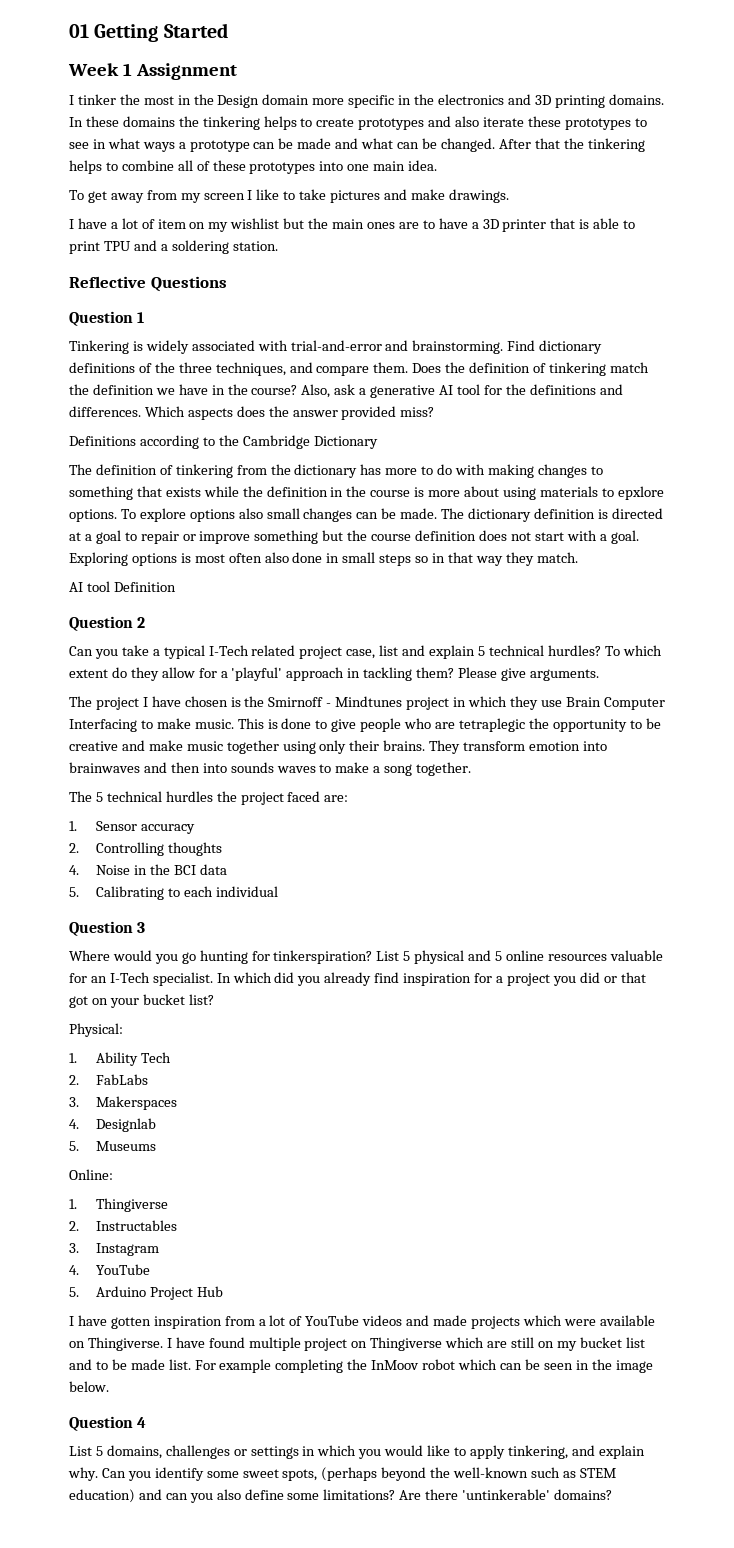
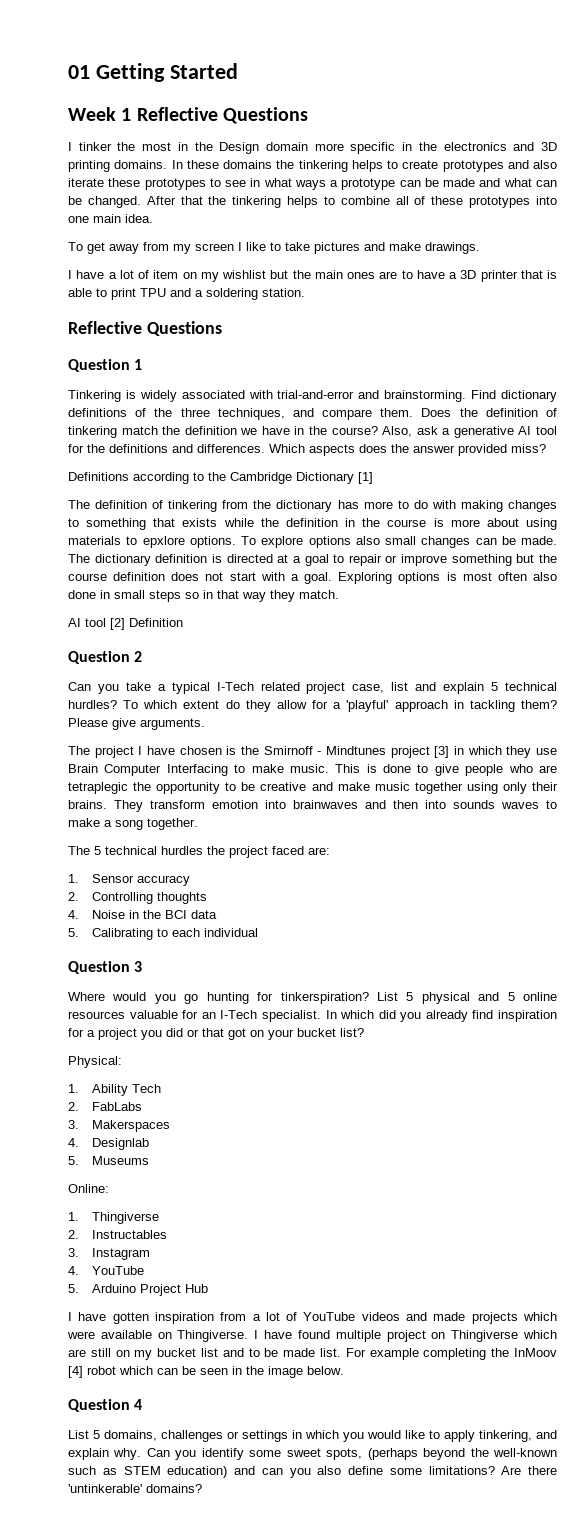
[135,63,237,80] Assignment -> [136,107,308,124] Reflective Questions
(378, 442) none -> [358,472,373,484] [1]
(110, 586) none -> [110,618,125,630] [2]
(450, 703) none -> [434,746,450,758] [3]
(420, 1365) none -> [68,1366,83,1378] [4]

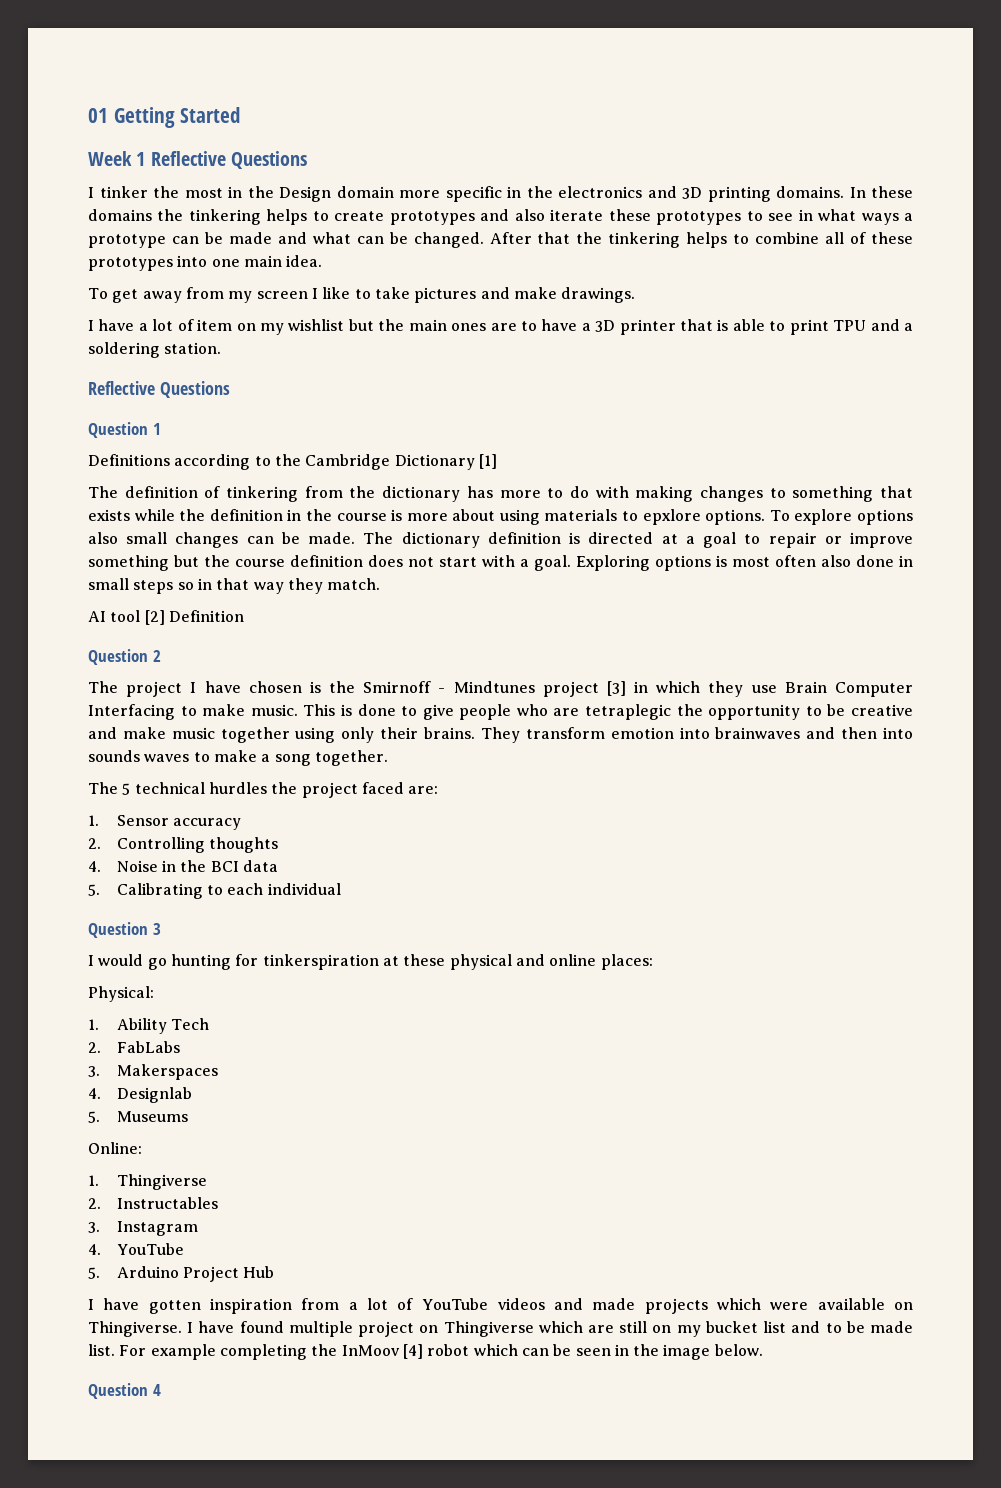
[68,390,558,402] [68,408,557,420] [68,426,557,438] [68,444,546,456] // Tinkering is widely associated with trial-and-error and brainstorming. Find dictionary definitions of the three techniques, and compare them. Does the definition of tinkering match the definition we have in the course? Also, ask a generative AI tool for the definitions and differences. Which aspects does the answer provided miss? -> (161, 429) none
[68,682,557,694] [68,700,557,712] [68,718,205,730] // Can you take a typical I-Tech related project case, list and explain 5 technical hurdles? To which extent do they allow for a 'playful' approach in tackling them? Please give arguments. -> (161, 656) none
[68,992,558,1004] [68,1010,557,1022] [68,1028,364,1040] Where would you go hunting for tinkerspiration? List 5 physical and 5 online resources valuable for an I-Tech specialist. In which did you already find inspiration for a project you did or that got on your bucket list? -> [88,954,653,970] I would go hunting for tinkerspiration at these physical and online places:
[68,1430,557,1442] [68,1448,557,1460] [68,1466,557,1478] [68,1484,202,1493] // List 5 domains, challenges or settings in which you would like to apply tinkering, and explain why. Can you identify some sweet spots, (perhaps beyond the well-known such as STEM education) and can you also define some limitations? Are there 'untinkerable' domains? -> (161, 1390) none

